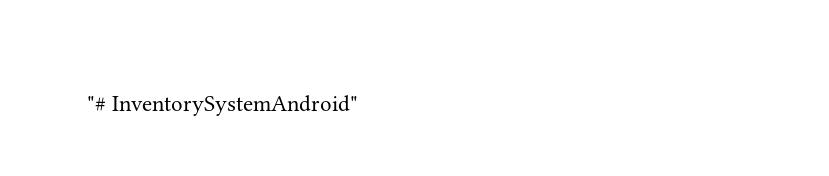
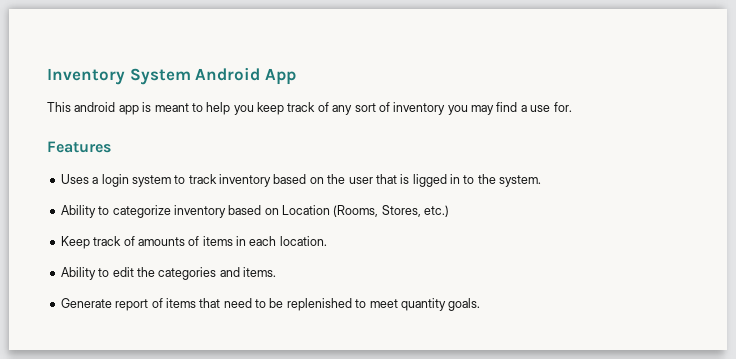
[87,95,359,116] "# InventorySystemAndroid" -> [47,67,296,85] [47,102,572,115] [47,141,111,153] [60,174,542,187] [60,205,450,218] [60,236,327,249] [60,267,276,280] [60,298,481,311] Inventory System Android App // This android app is meant to help you keep track of any sort of inventory you may find a use for. // Features // Uses a login system to track inventory based on the user that is ligged in to the system. // Ability to categorize inventory based on Location (Rooms, Stores, etc.) // Keep track of amounts of items in each location. // Ability to edit the categories and items. // Generate report of items that need to be replenished to meet quantity goals.

